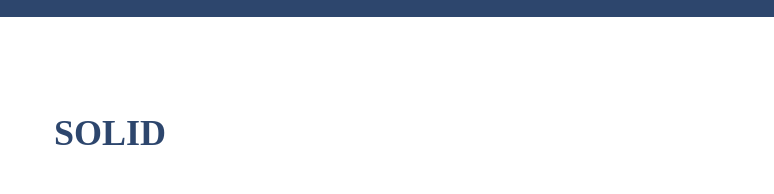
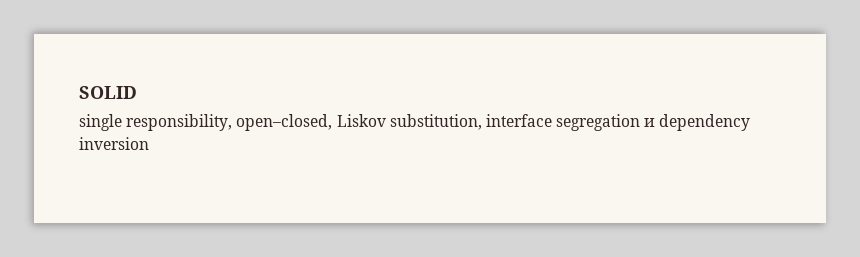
(166, 133) none -> [79,114,751,131] [79,137,149,150] // single responsibility, open–closed, Liskov substitution, interface segregation и dependency inversion

